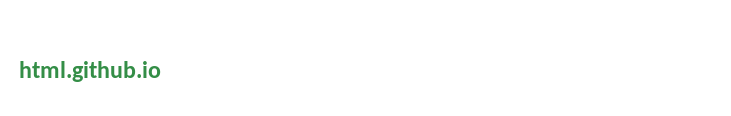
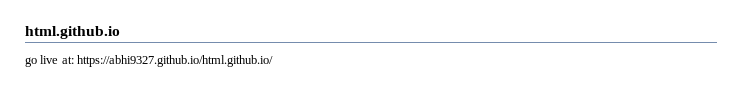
(161, 71) none -> [25,55,274,67] // go live at: https://abhi9327.github.io/html.github.io/

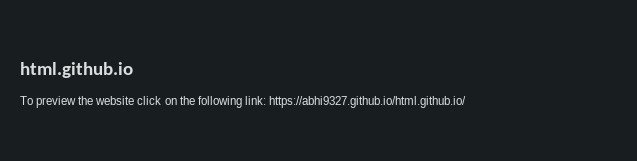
[25,55,74,67] go live at: -> [20,96,266,108] To preview the website click on the following link:

